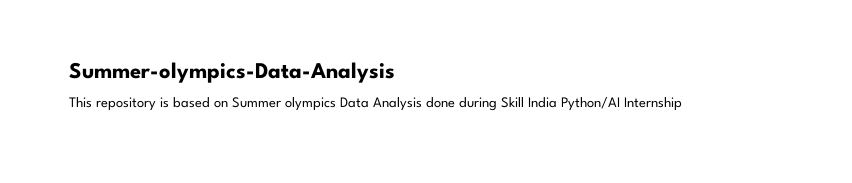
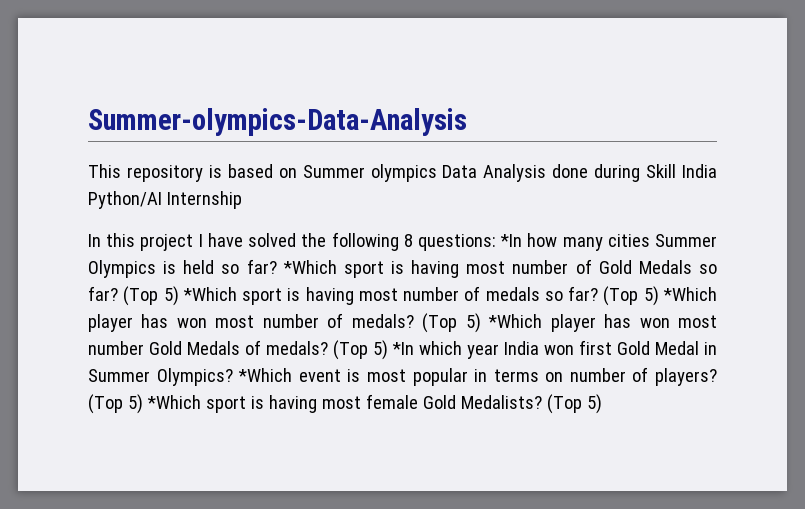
(682, 104) none -> [88,232,717,251] [88,259,717,278] [88,286,717,306] [88,313,717,333] [88,340,717,360] [88,367,717,386] [88,394,602,414] // In this project I have solved the following 8 questions: *In how many cities Summer Olympics is held so far? *Which sport is having most number of Gold Medals so far? (Top 5) *Which sport is having most number of medals so far? (Top 5) *Which player has won most number of medals? (Top 5) *Which player has won most number Gold Medals of medals? (Top 5) *In which year India won first Gold Medal in Summer Olympics? *Which event is most popular in terms on number of players? (Top 5) *Which sport is having most female Gold Medalists? (Top 5)

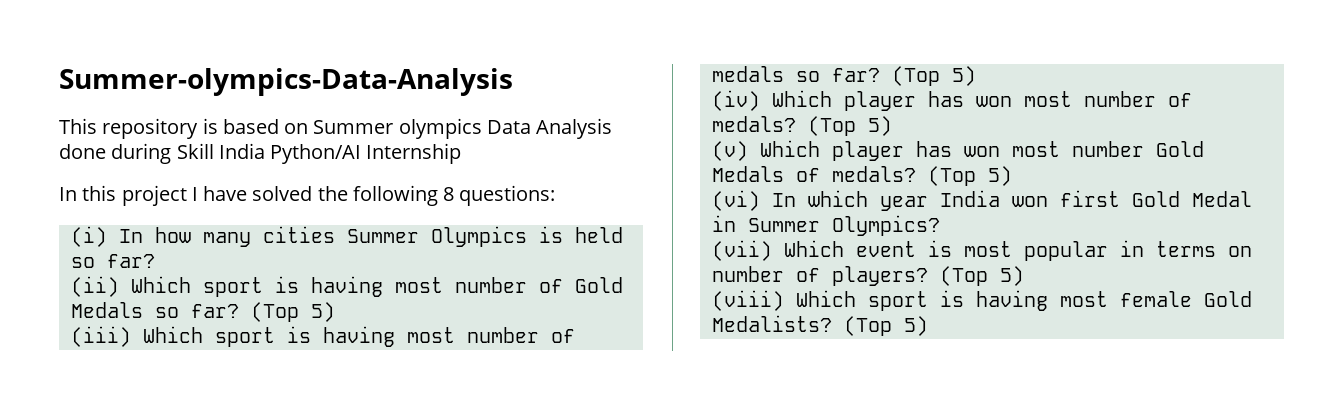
[500,234,523,247] *In -> [70,226,143,247] // (i) In
[282,260,337,274] *Which -> [70,276,191,297] // (ii) Which
[182,287,237,301] *Which -> [70,326,203,347] // (iii) Which
[662,287,717,301] *Which -> [711,90,832,111] // (iv) Which
[488,314,543,328] *Which -> [711,140,820,161] // (v) Which
[392,342,414,355] *In -> [711,190,796,211] // (vi) In
[238,368,293,382] *Which -> [711,240,844,261] // (vii) Which
[146,395,201,409] *Which -> [711,290,856,311] // (viii) Which

